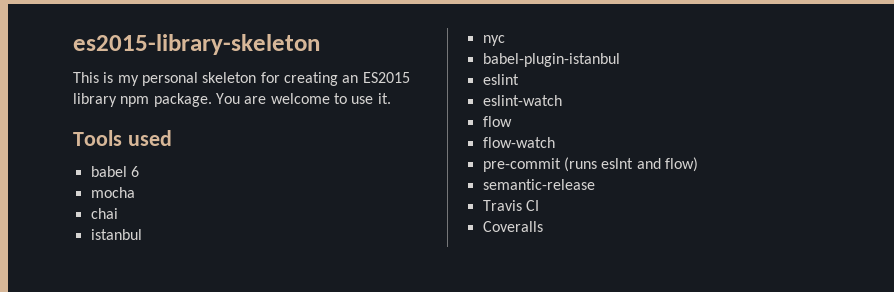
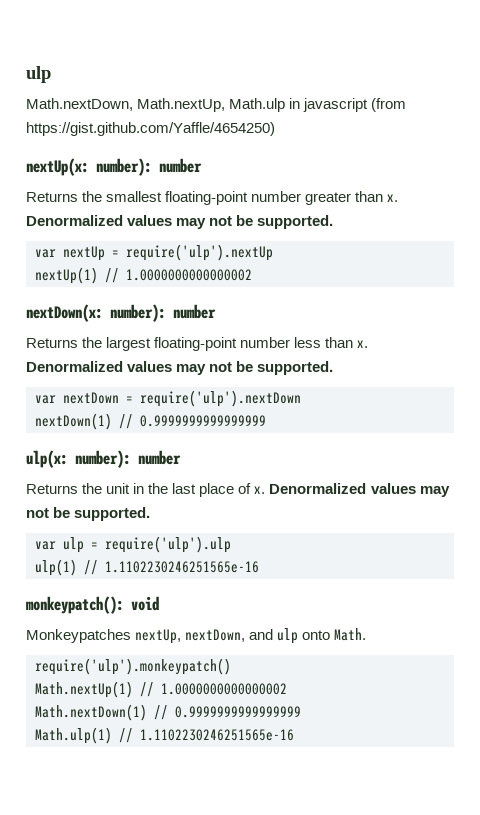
[73,34,320,55] [73,72,410,86] [73,93,391,107] [73,130,172,146] [90,166,139,177] [90,187,135,198] [90,208,118,219] [90,229,142,240] [482,35,505,46] [482,53,620,67] [482,74,519,85] [482,95,562,106] [482,116,512,127] [482,137,555,148] [482,157,698,172] [482,179,595,190] [482,200,539,211] [482,221,543,232] es2015-library-skeleton // This is my personal skeleton for creating an ES2015 library npm package. You are welcome to use it. // Tools used // babel 6 // mocha // chai // istanbul // nyc // babel-plugin-istanbul // eslint // eslint-watch // flow // flow-watch // pre-commit (runs eslnt and flow) // semantic-release // Travis CI // Coveralls -> [26,66,51,83] [26,98,407,112] [26,122,275,136] [26,158,202,176] [26,191,399,205] [26,215,334,229] [35,244,273,261] [35,267,252,284] [26,304,216,322] [26,337,369,351] [26,361,334,375] [35,390,301,407] [35,413,266,430] [26,450,181,468] [26,483,450,497] [26,507,151,521] [35,536,231,553] [35,559,259,576] [26,596,159,614] [26,628,367,644] [35,658,231,675] [35,681,287,698] [35,704,301,721] [35,727,294,744] ulp // Math.nextDown, Math.nextUp, Math.ulp in javascript (from https://gist.github.com/Yaffle/4654250) // nextUp(x: number): number // Returns the smallest floating-point number greater than x. Denormalized values may not be supported. // var nextUp = require('ulp').nextUp // nextUp(1) // 1.0000000000000002 // nextDown(x: number): number // Returns the largest floating-point number less than x. Denormalized values may not be supported. // var nextDown = require('ulp').nextDown // nextDown(1) // 0.9999999999999999 // ulp(x: number): number // Returns the unit in the last place of x. Denormalized values may not be supported. // var ulp = require('ulp').ulp // ulp(1) // 1.1102230246251565e-16 // monkeypatch(): void // Monkeypatches nextUp, nextDown, and ulp onto Math. // require('ulp').monkeypatch() // Math.nextUp(1) // 1.0000000000000002 // Math.nextDown(1) // 0.9999999999999999 // Math.ulp(1) // 1.1102230246251565e-16

